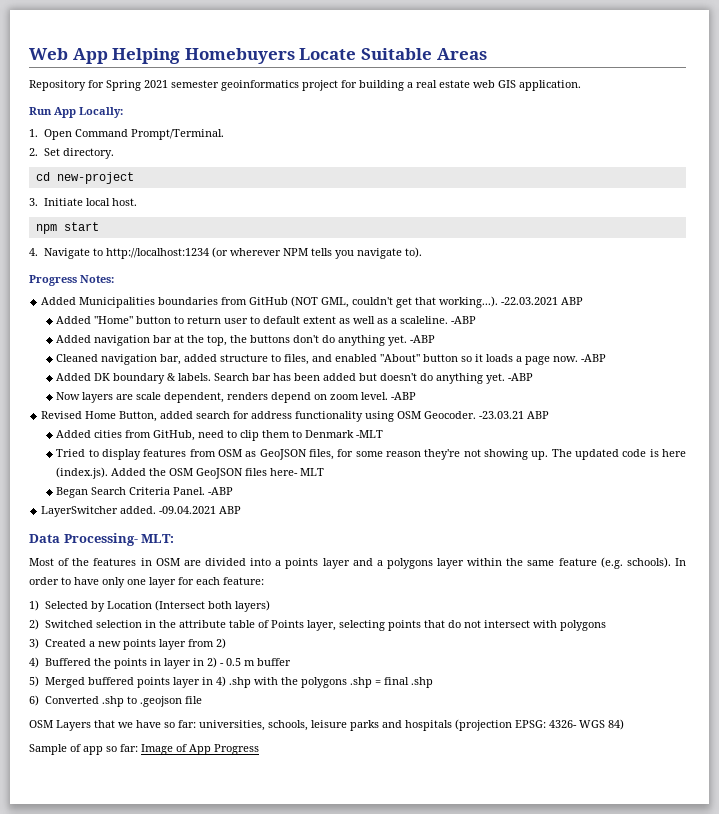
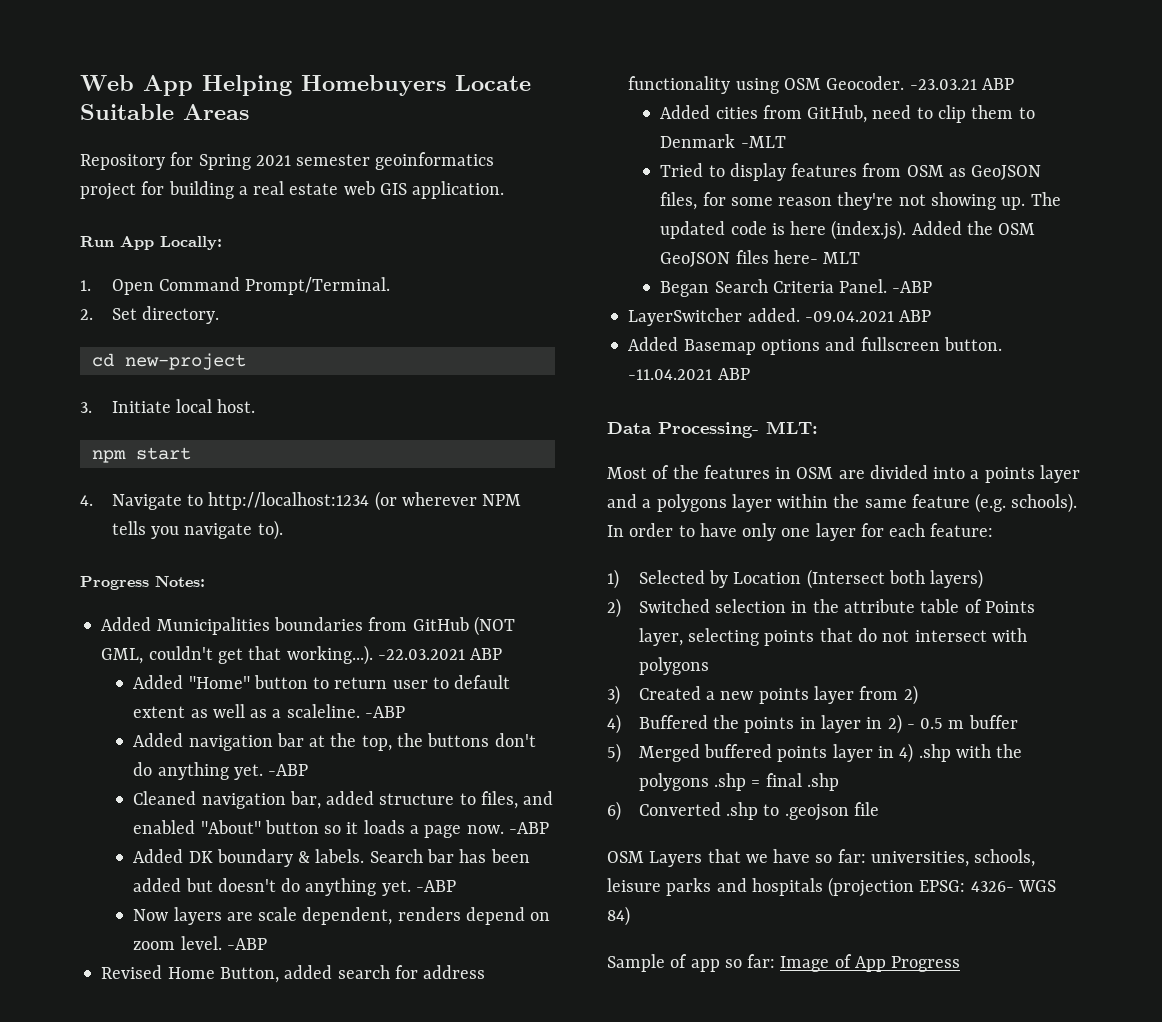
(242, 510) none -> [628,337,1002,355] [628,368,750,380] // Added Basemap options and fullscreen button. -11.04.2021 ABP

